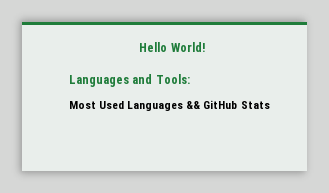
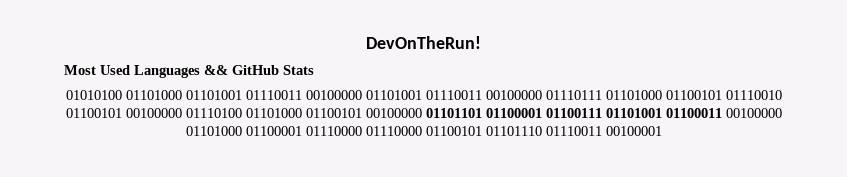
[139,42,206,52] [69,74,190,87] Hello World! // Languages and Tools: -> [366,36,481,49] DevOnTheRun!
(270, 105) none -> [65,90,782,100] [65,108,782,118] [185,126,662,136] // 01010100 01101000 01101001 01110011 00100000 01101001 01110011 00100000 01110111 01101000 01100101 01110010 01100101 00100000 01110100 01101000 01100101 00100000 01101101 01100001 01100111 01101001 01100011 00100000 01101000 01100001 01110000 01110000 01100101 01101110 01110011 00100001

